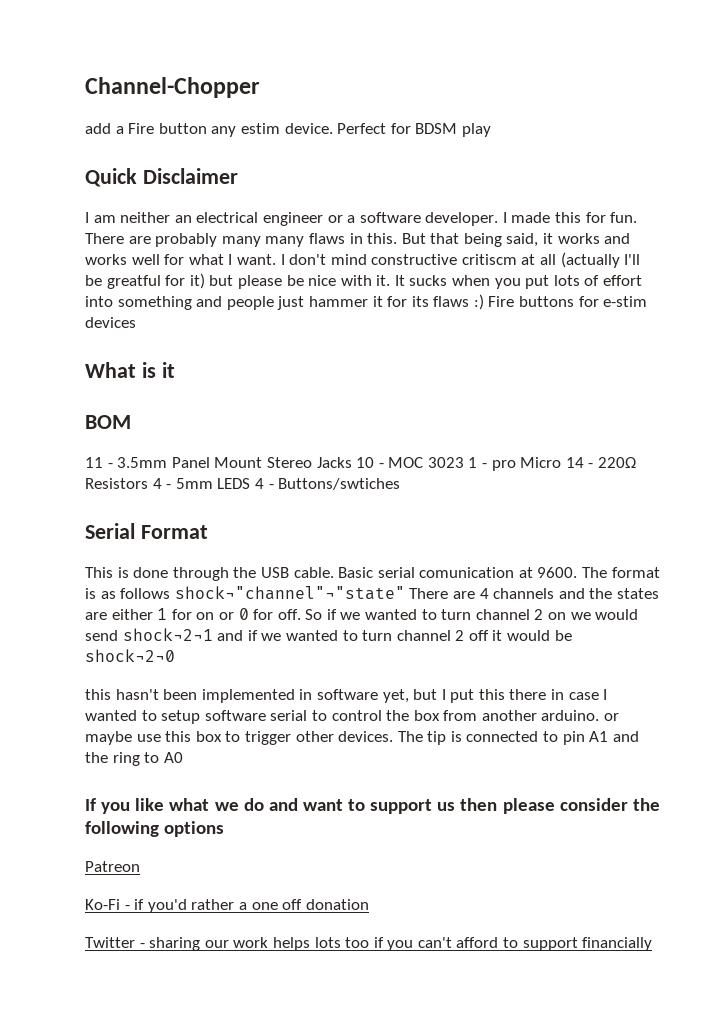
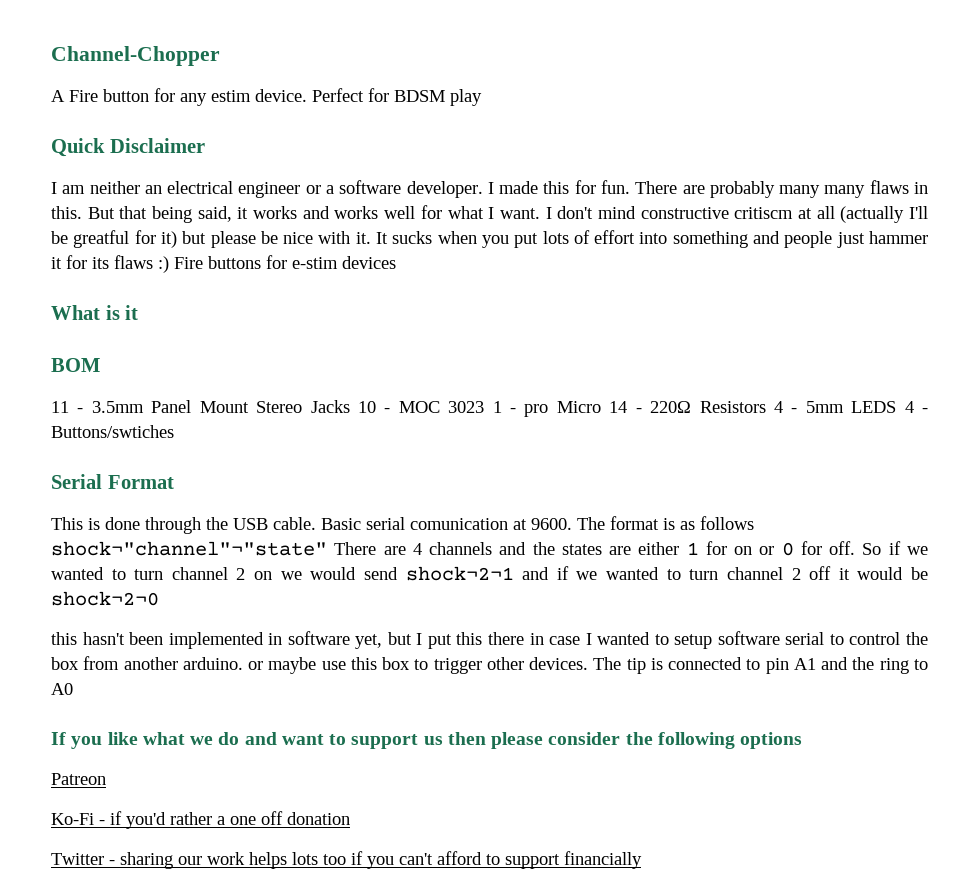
[85,123,124,134] add a -> [51,90,65,102] A
(207, 128) none -> [154,88,175,102] for

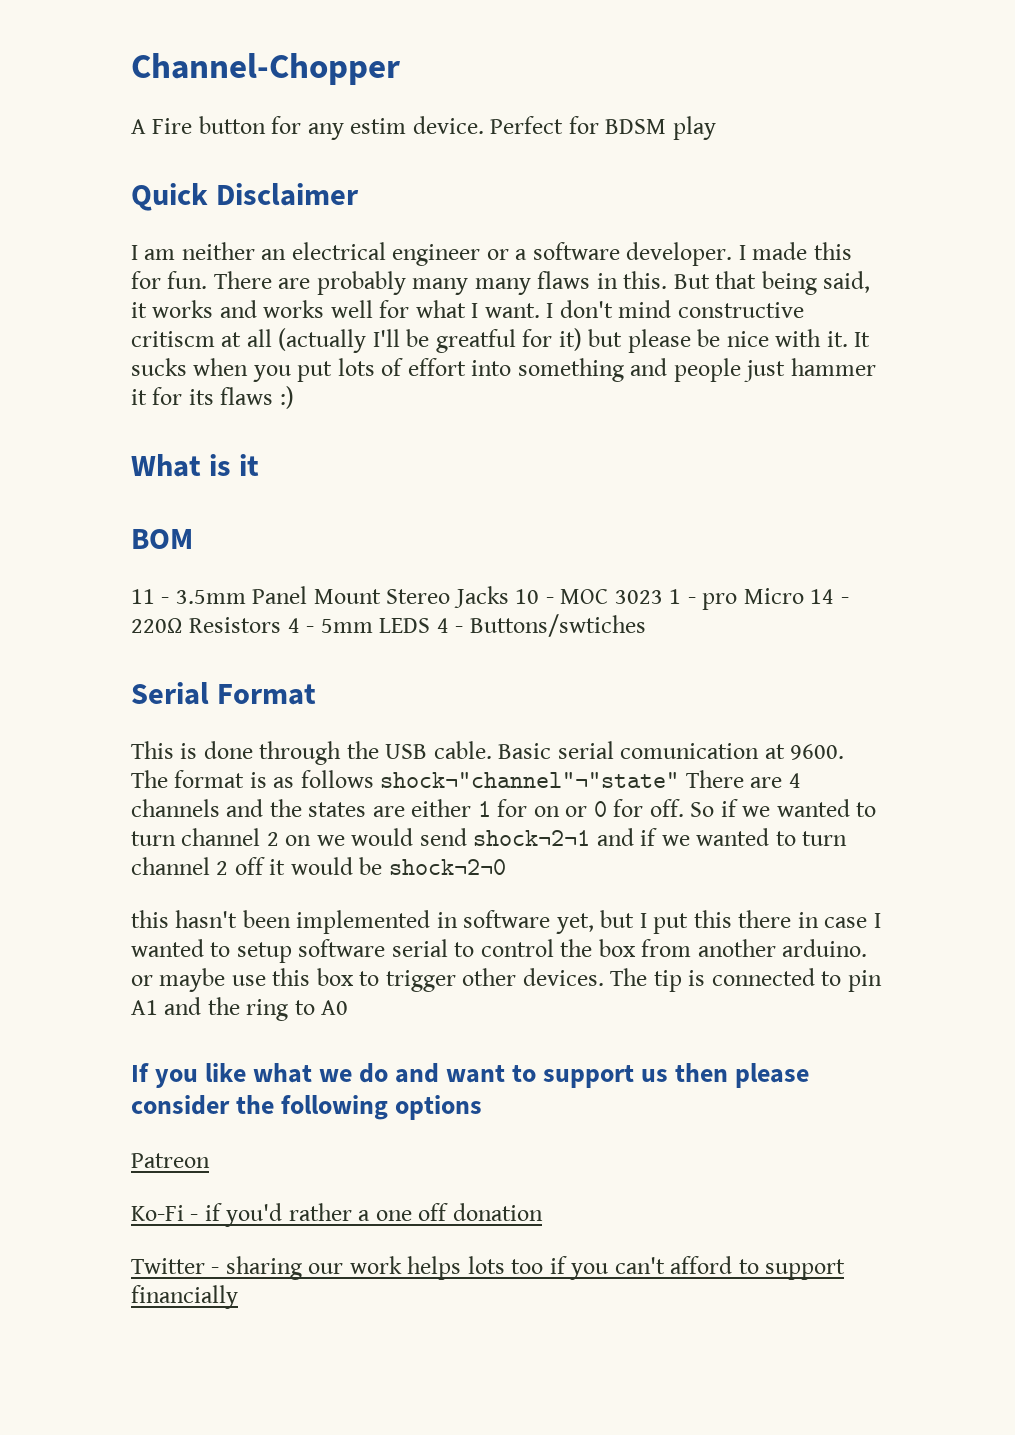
[174,255,396,269] Fire buttons for e-stim devices -> (294, 397) none

